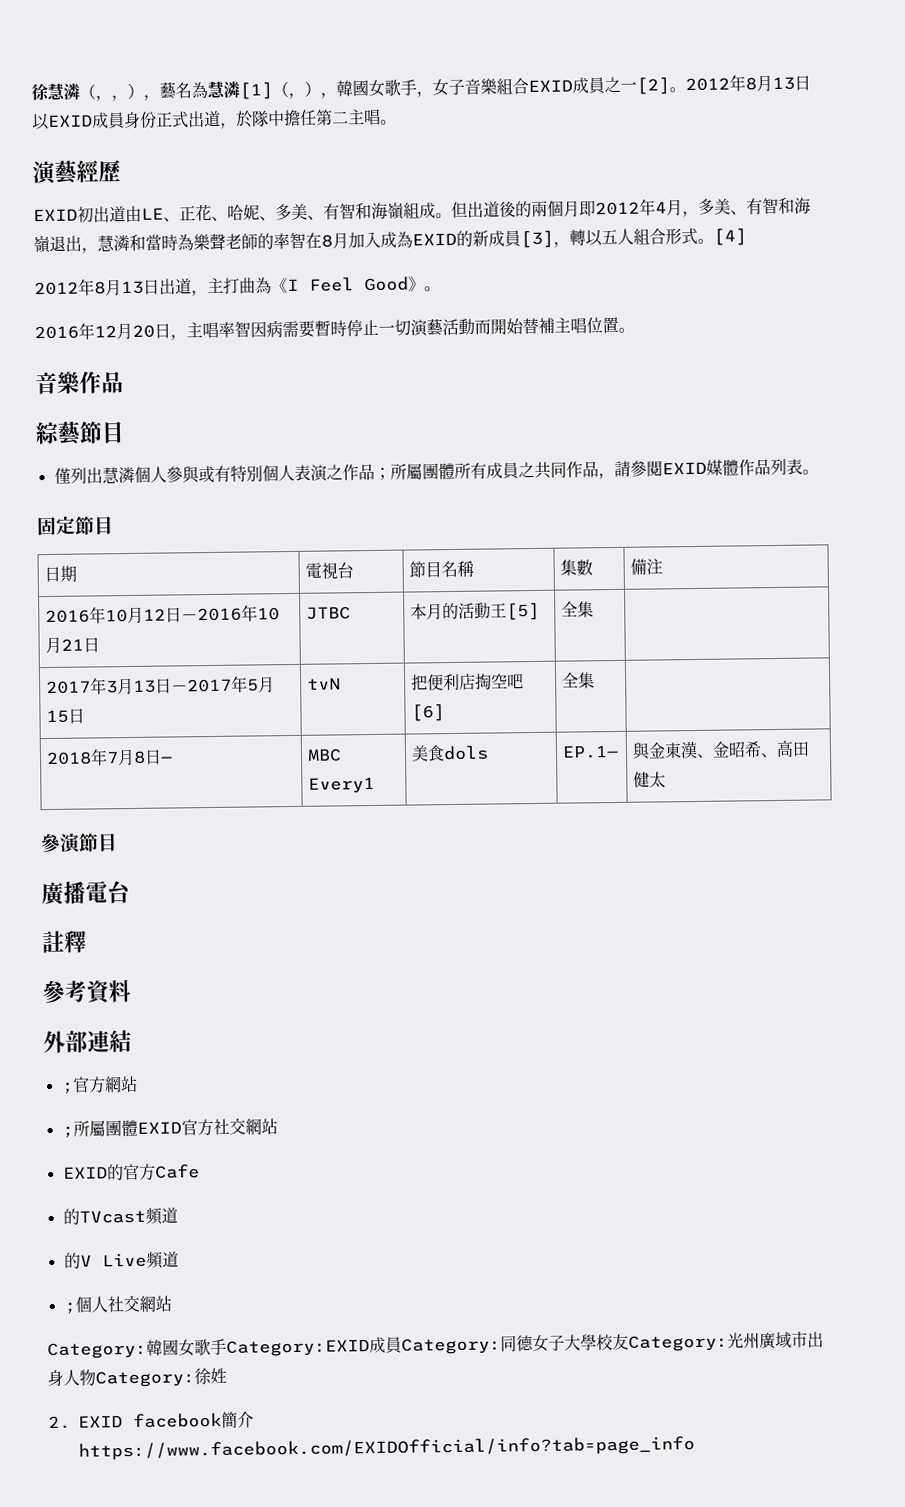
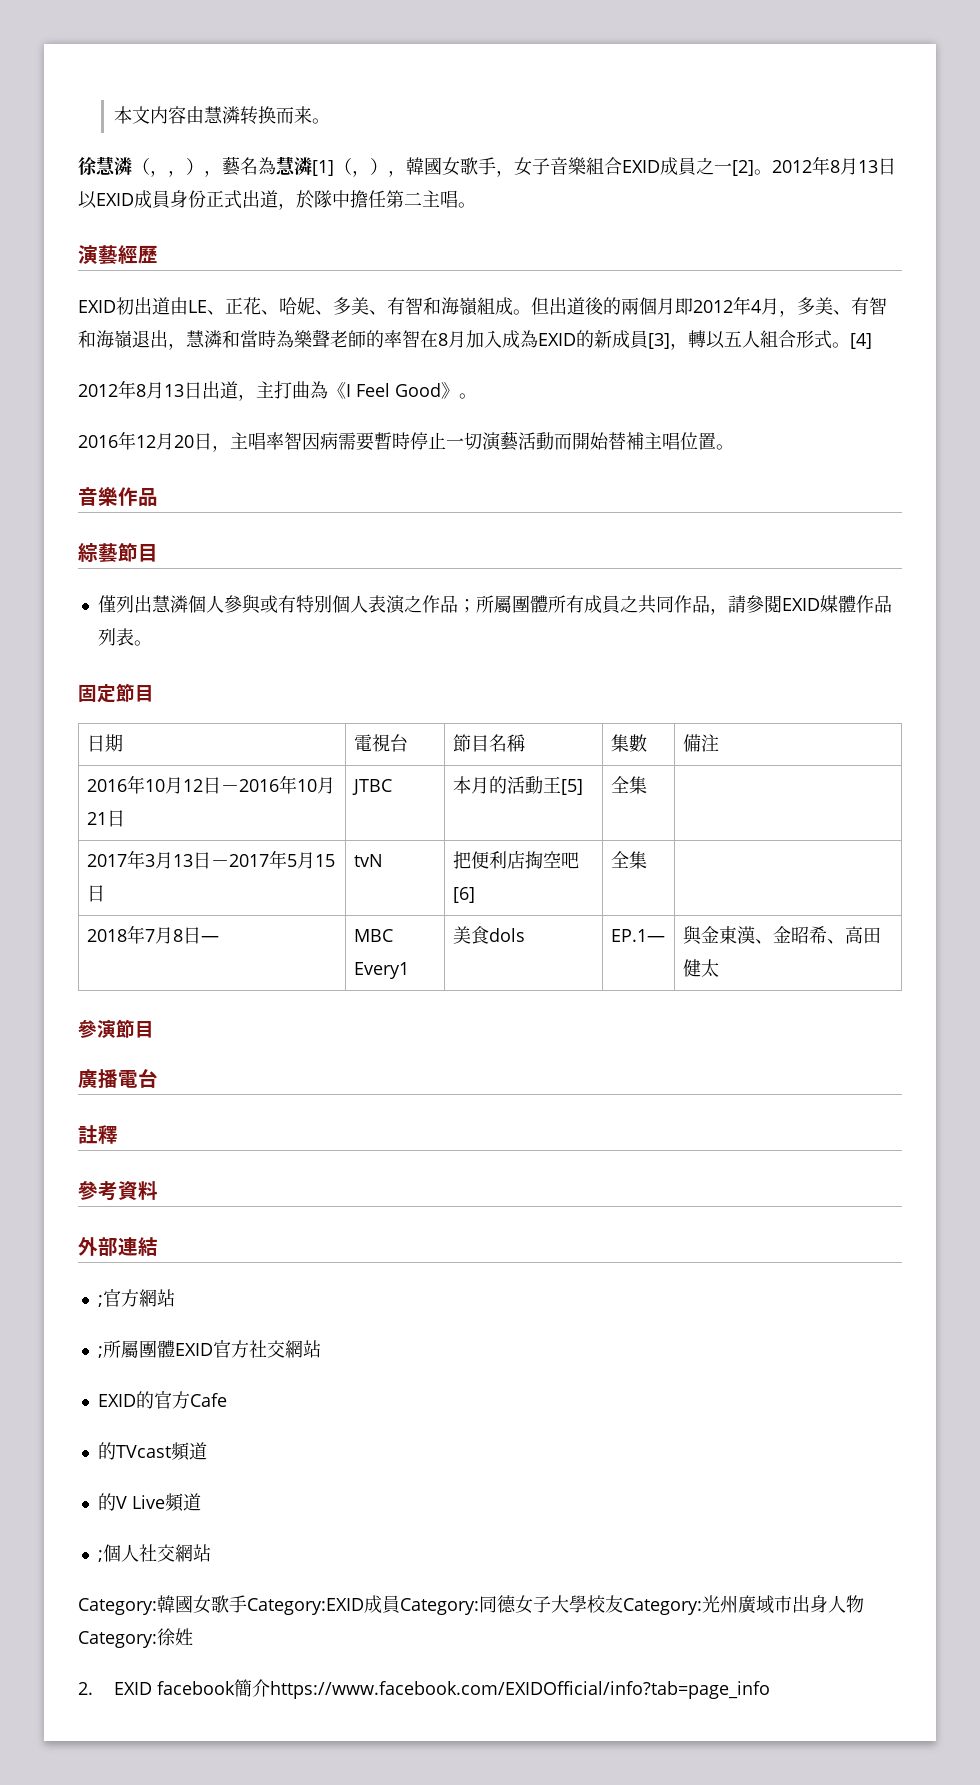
(31, 92) none -> [113,106,330,125] 本文内容由慧潾转换而来。 //

